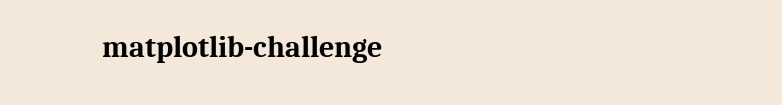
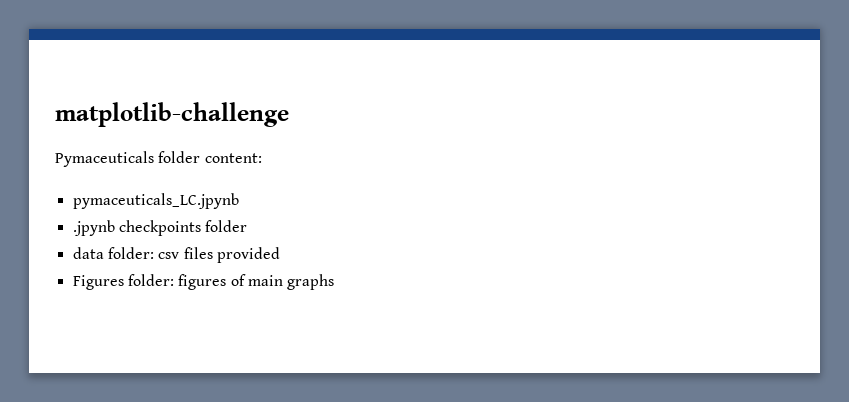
(382, 49) none -> [55,151,262,167] [72,193,239,209] [72,220,248,236] [72,247,280,263] [72,274,335,290] // Pymaceuticals folder content: // pymaceuticals_LC.jpynb // .jpynb checkpoints folder // data folder: csv files provided // Figures folder: figures of main graphs

